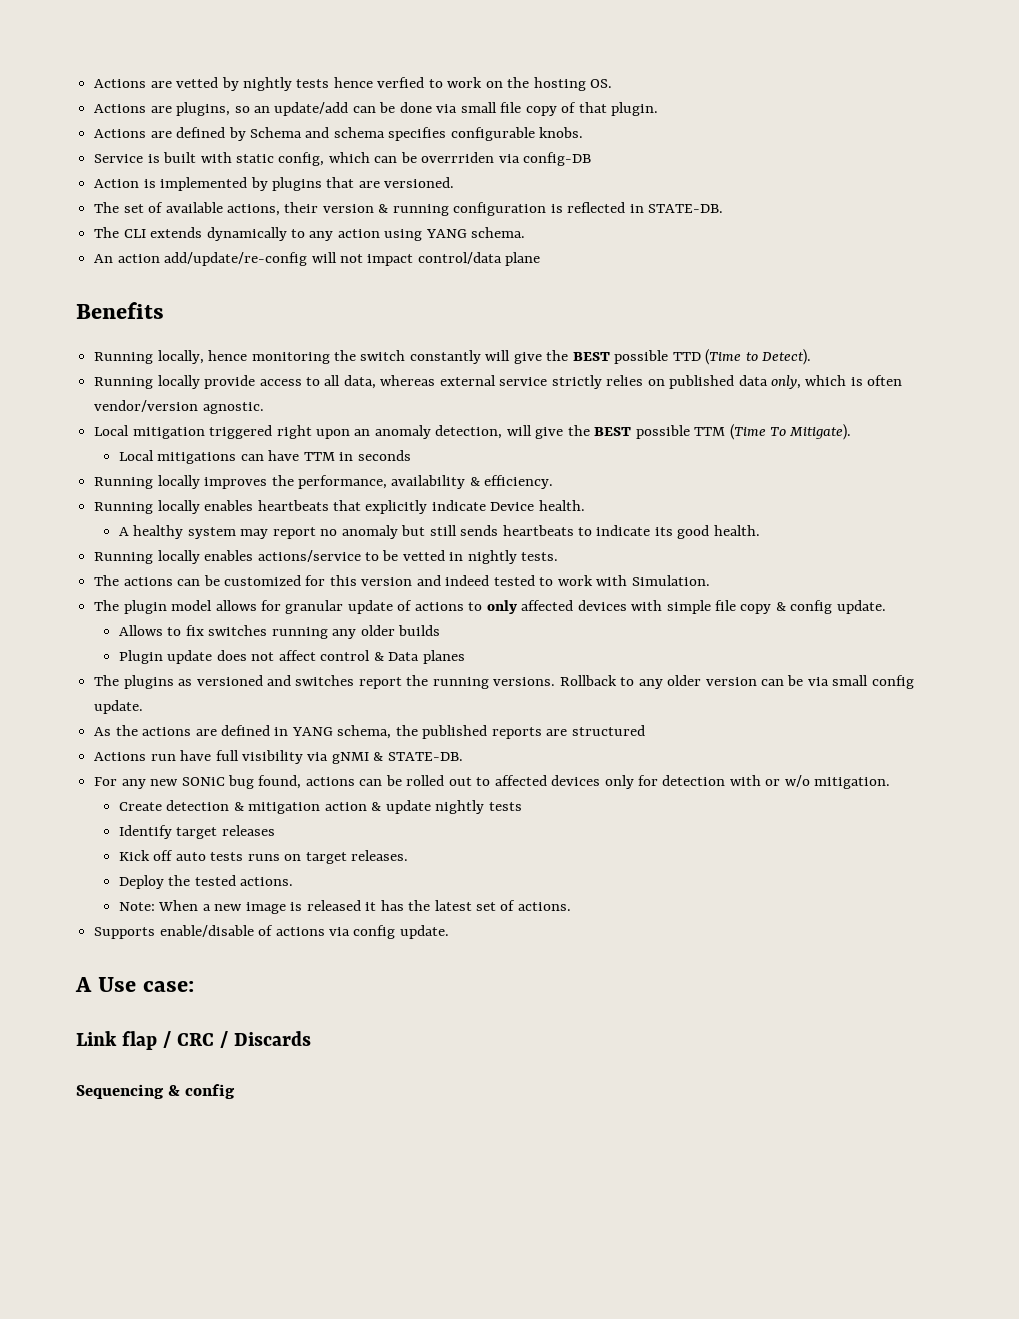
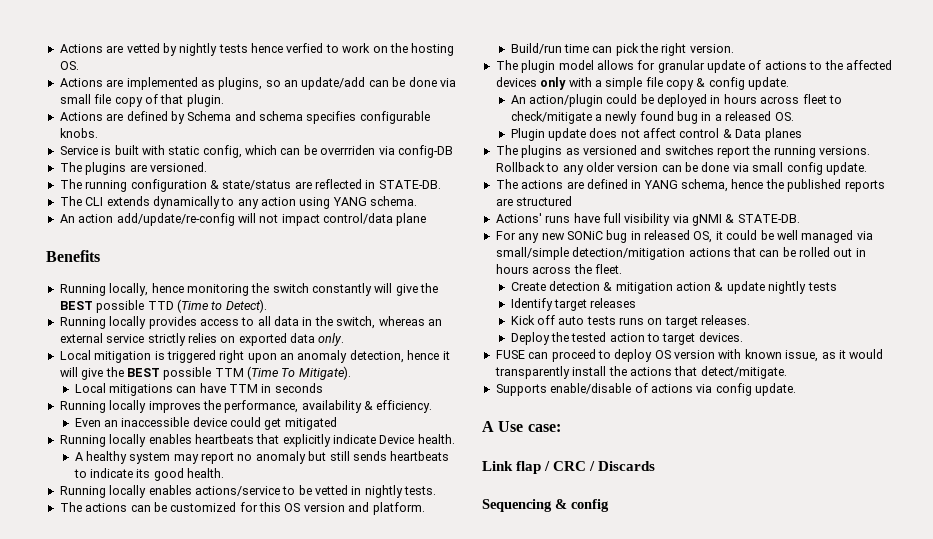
(172, 109) none -> [126,77,215,90] implemented as
[94,177,455,191] [94,202,563,216] Action is implemented by plugins that are versioned. // The set of available actions, their version & running configuration is -> [59,162,207,175] [59,179,312,192] The plugins are versioned. // The running configuration & state/status are
[204,375,256,389] provide -> [148,316,197,329] provides
[343,375,436,389] data, whereas -> [274,316,442,329] data in the switch, whereas an
[669,375,903,389] [94,400,264,414] published data only, which is often vendor/version agnostic. -> [238,333,345,346] exported data only.
(205, 433) none -> [154,351,165,360] is
(503, 432) none -> [407,350,450,360] hence it
(554, 482) none -> [74,417,337,430] // Even an inaccessible device could get mitigated
(357, 580) none -> [284,503,301,512] OS
[445,575,710,586] indeed tested to work with Simulation. -> [372,502,425,515] [510,43,734,56] platform. // Build/run time can pick the right version.
[486,600,663,614] only affected devices with -> [824,60,892,70] [495,77,602,90] the affected devices only with a
[118,625,441,639] Allows to fix switches running any older builds -> [510,94,842,107] [510,111,794,124] An action/plugin could be deployed in hours across fleet to check/mitigate a newly found bug in a released OS.
(804, 680) none -> [701,162,730,172] done
[94,725,138,736] As the -> [495,179,518,189] The
(392, 732) none -> [731,179,764,189] hence
[94,752,176,761] Actions run -> [495,213,571,223] Actions' runs
[258,775,891,789] found, actions can be rolled out to affected devices only for detection with or w/o mitigation. -> [630,230,873,243] [495,247,866,260] [495,264,622,274] in released OS, it could be well managed via small/simple detection/mitigation actions that can be rolled out in hours across the fleet.
[240,877,294,886] [118,900,571,914] actions. // Note: When a new image is released it has the latest set of actions. -> [609,332,743,345] [495,349,884,362] [494,366,787,379] action to target devices. // FUSE can proceed to deploy OS version with known issue, as it would transparently install the actions that detect/mitigate.

